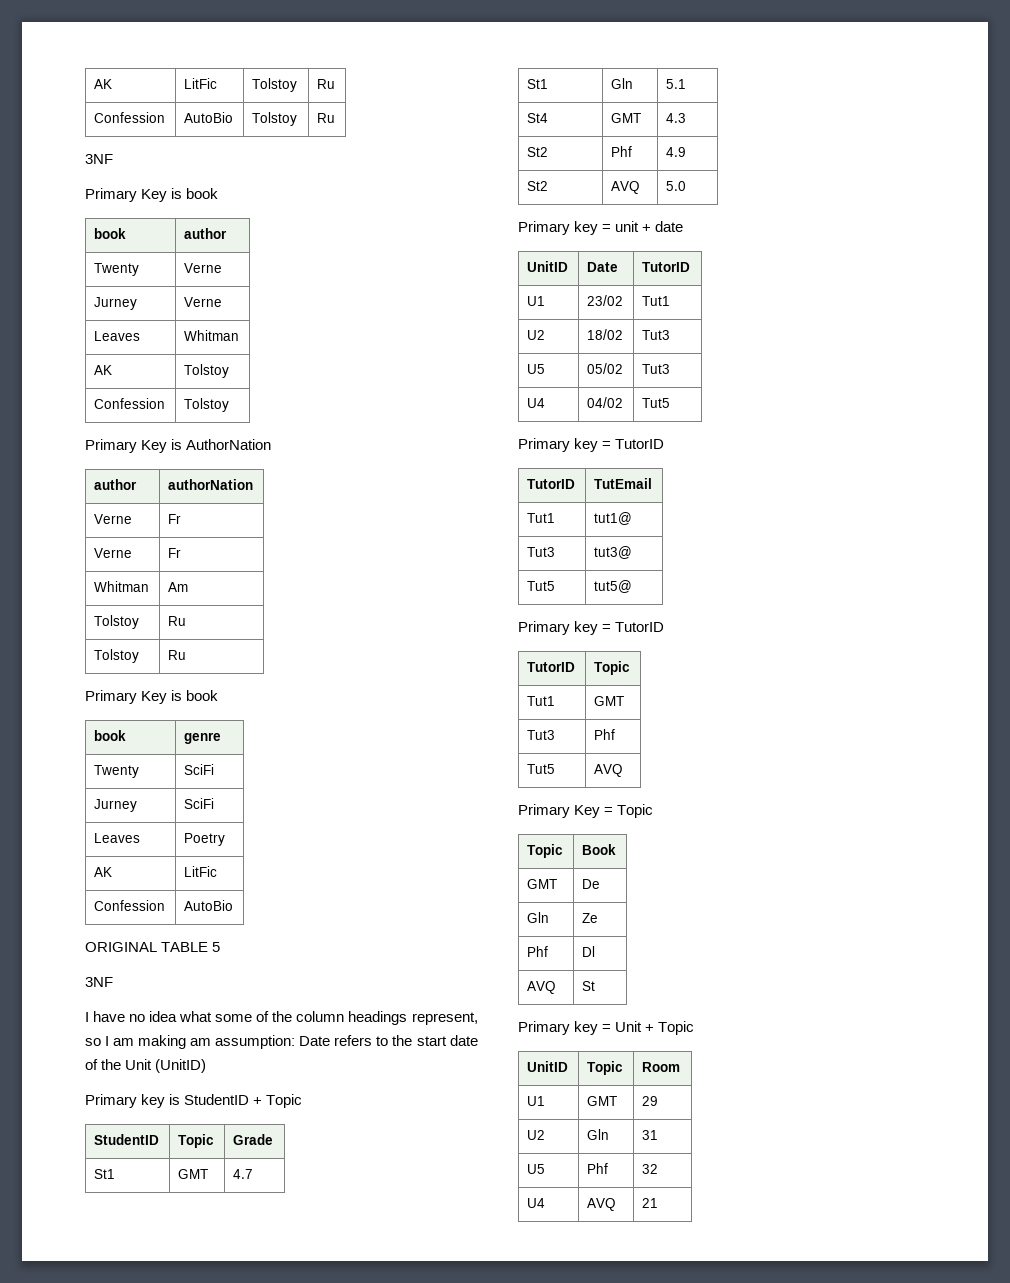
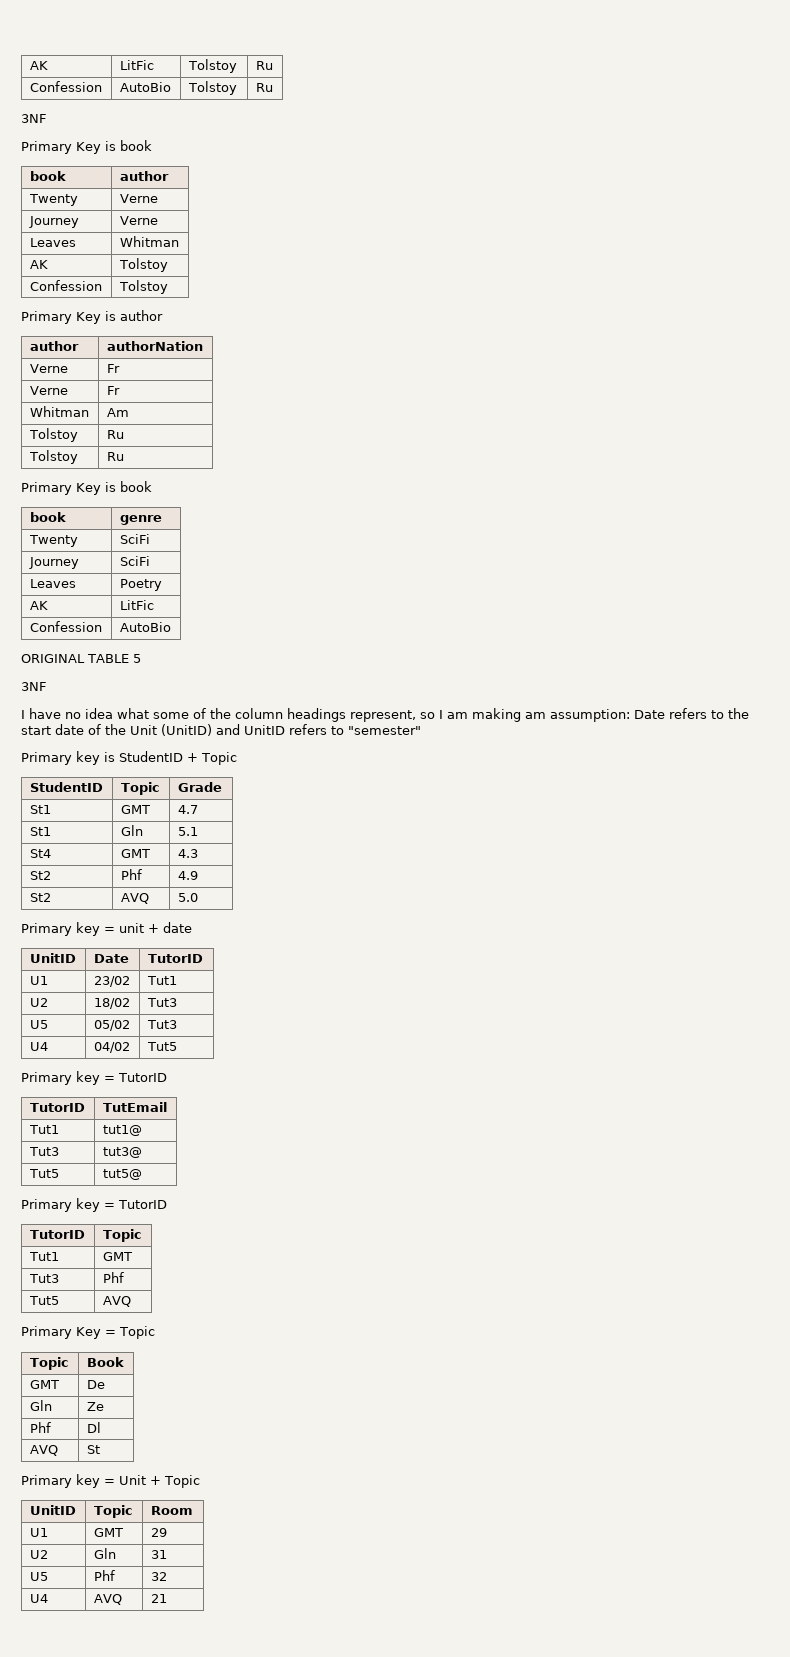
[94,297,138,310] Jurney -> [28,216,79,228] Journey
[186,439,272,450] AuthorNation -> [120,310,163,321] author
[94,799,138,812] Jurney -> [28,557,79,569] Journey
(207, 1066) none -> [216,724,421,735] and UnitID refers to "semester"

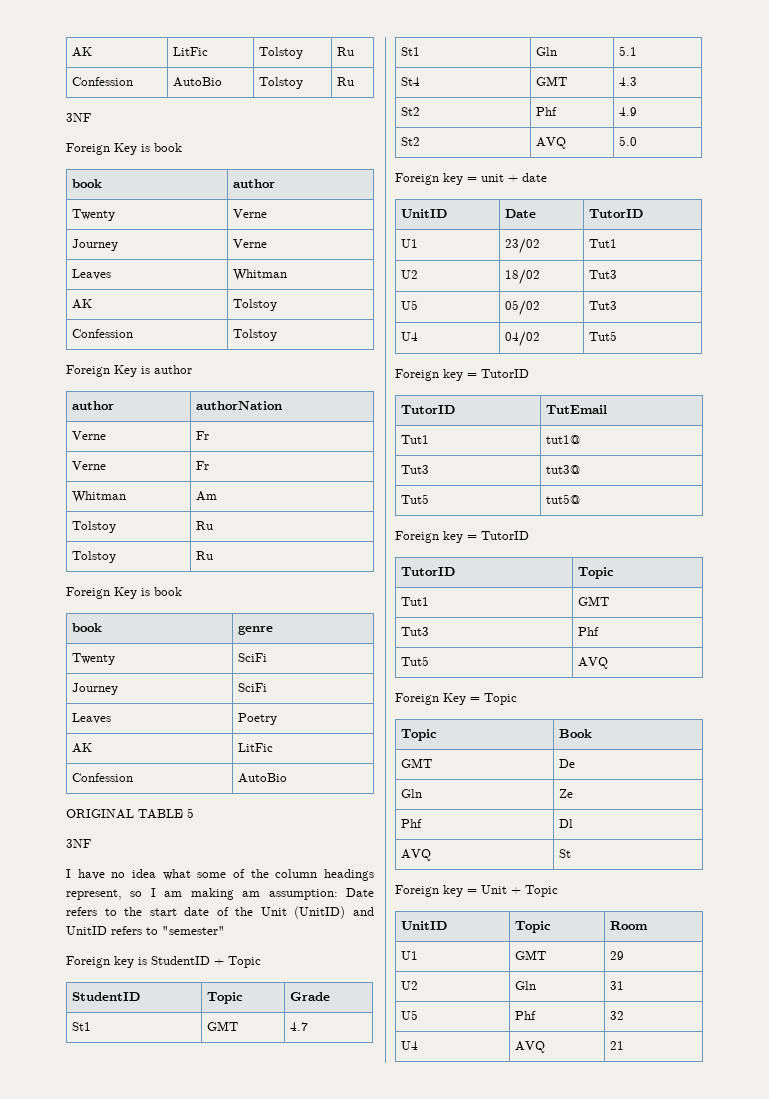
[21,141,72,154] Primary -> [66,143,110,155] Foreign
[21,311,72,324] Primary -> [66,365,110,377] Foreign
[21,482,72,495] Primary -> [66,587,110,599] Foreign
[21,752,72,765] Primary -> [66,956,110,968] Foreign
[21,923,72,936] Primary -> [395,173,439,185] Foreign
[21,1072,72,1085] Primary -> [395,369,439,381] Foreign
[21,1199,72,1212] Primary -> [395,531,439,543] Foreign
[21,1326,72,1339] Primary -> [395,693,439,705] Foreign
[21,1475,72,1488] Primary -> [395,885,439,897] Foreign

